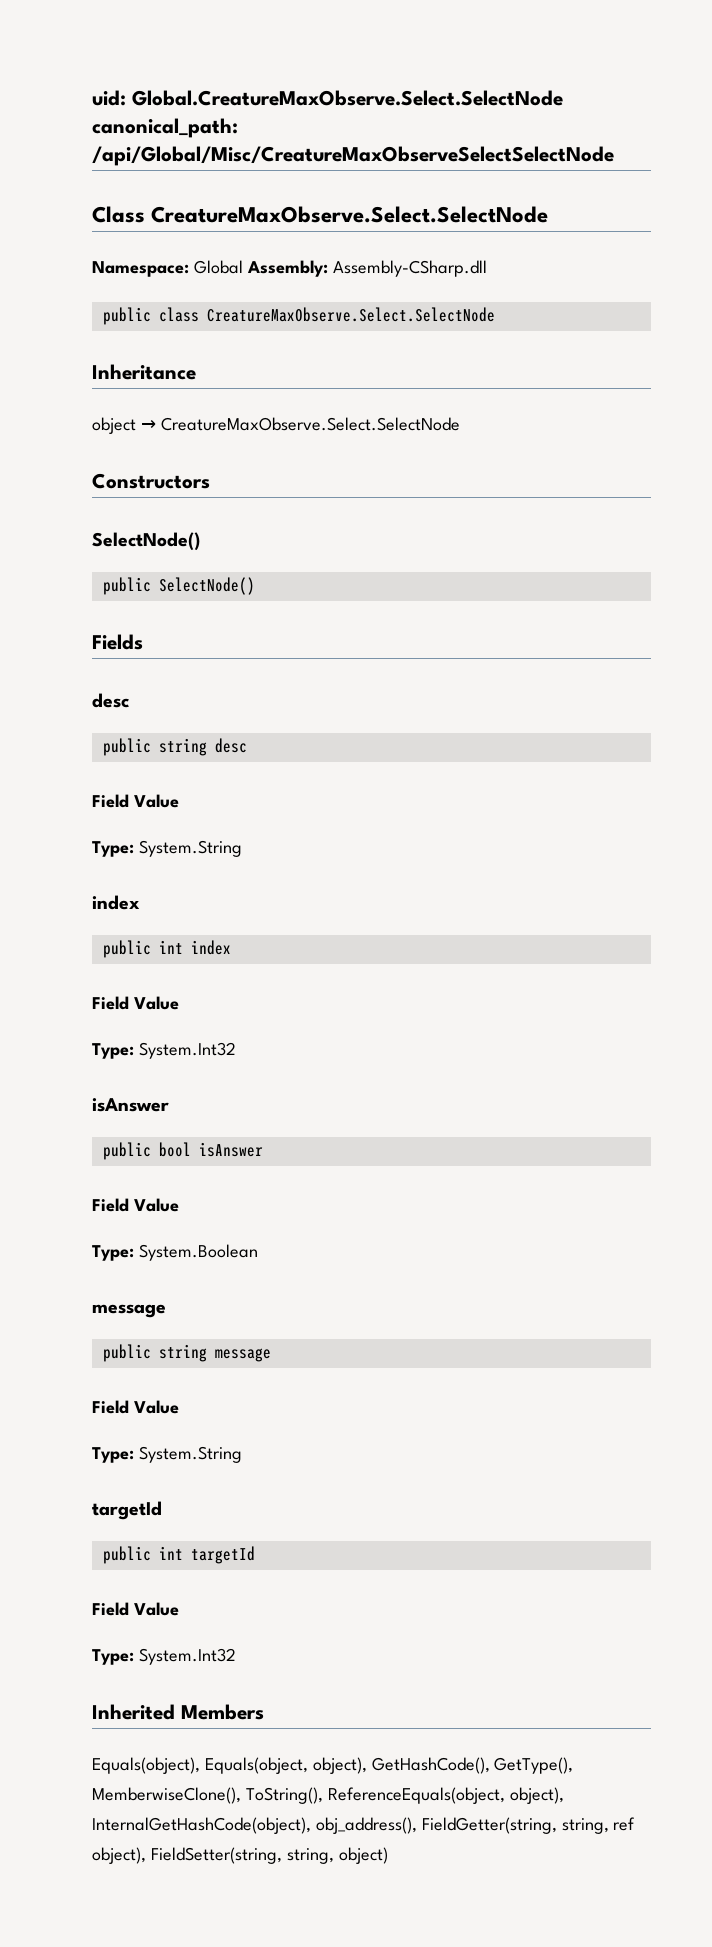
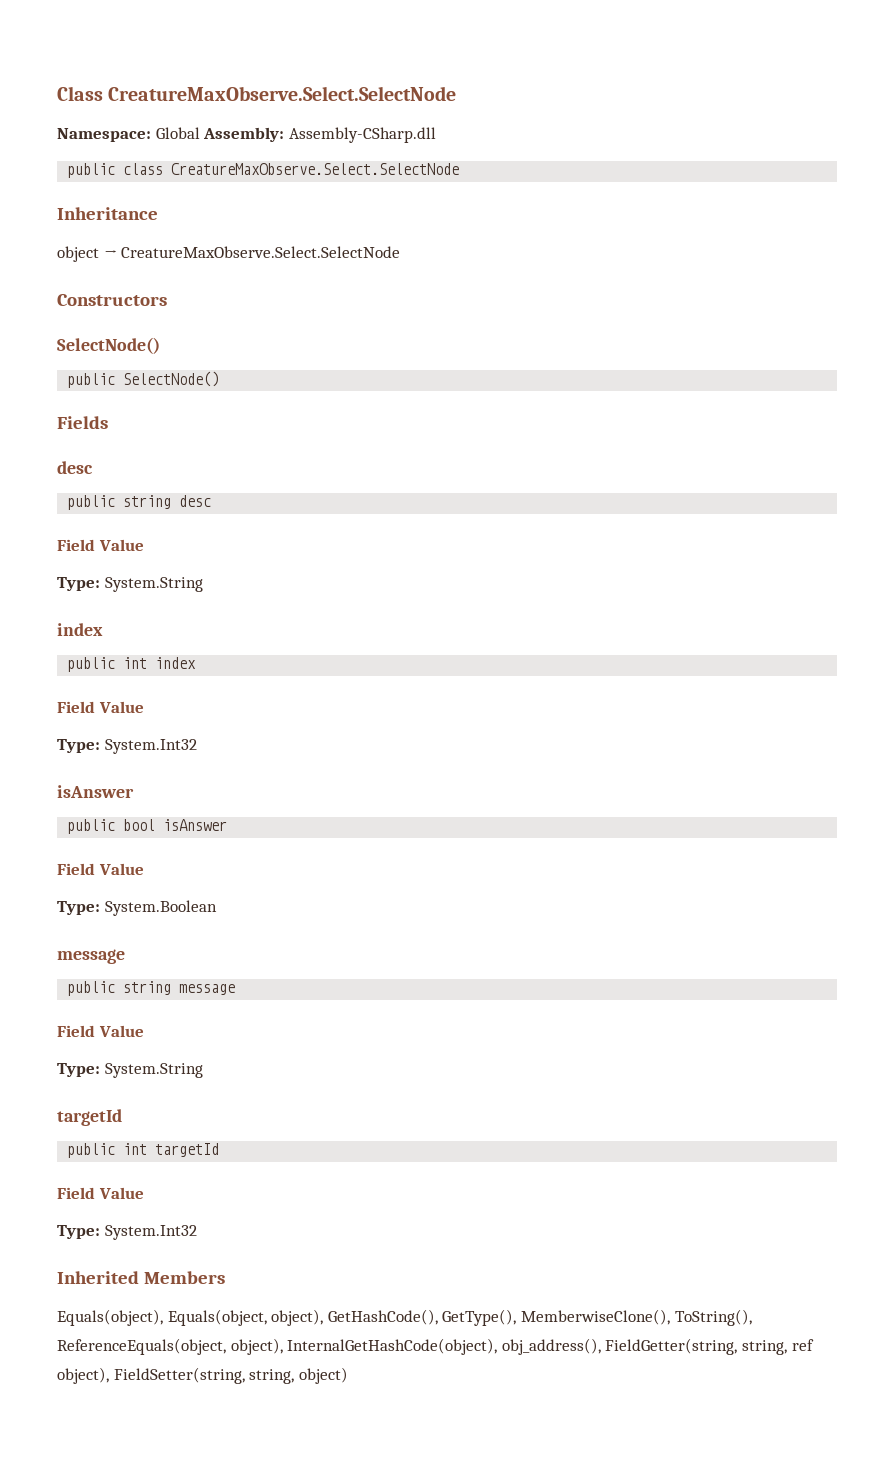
[92,90,563,106] [92,118,238,138] [92,146,614,166] uid: Global.CreatureMaxObserve.Select.SelectNode canonical_path: /api/Global/Misc/CreatureMaxObserveSelectSelectNode // -> (57, 93) none

